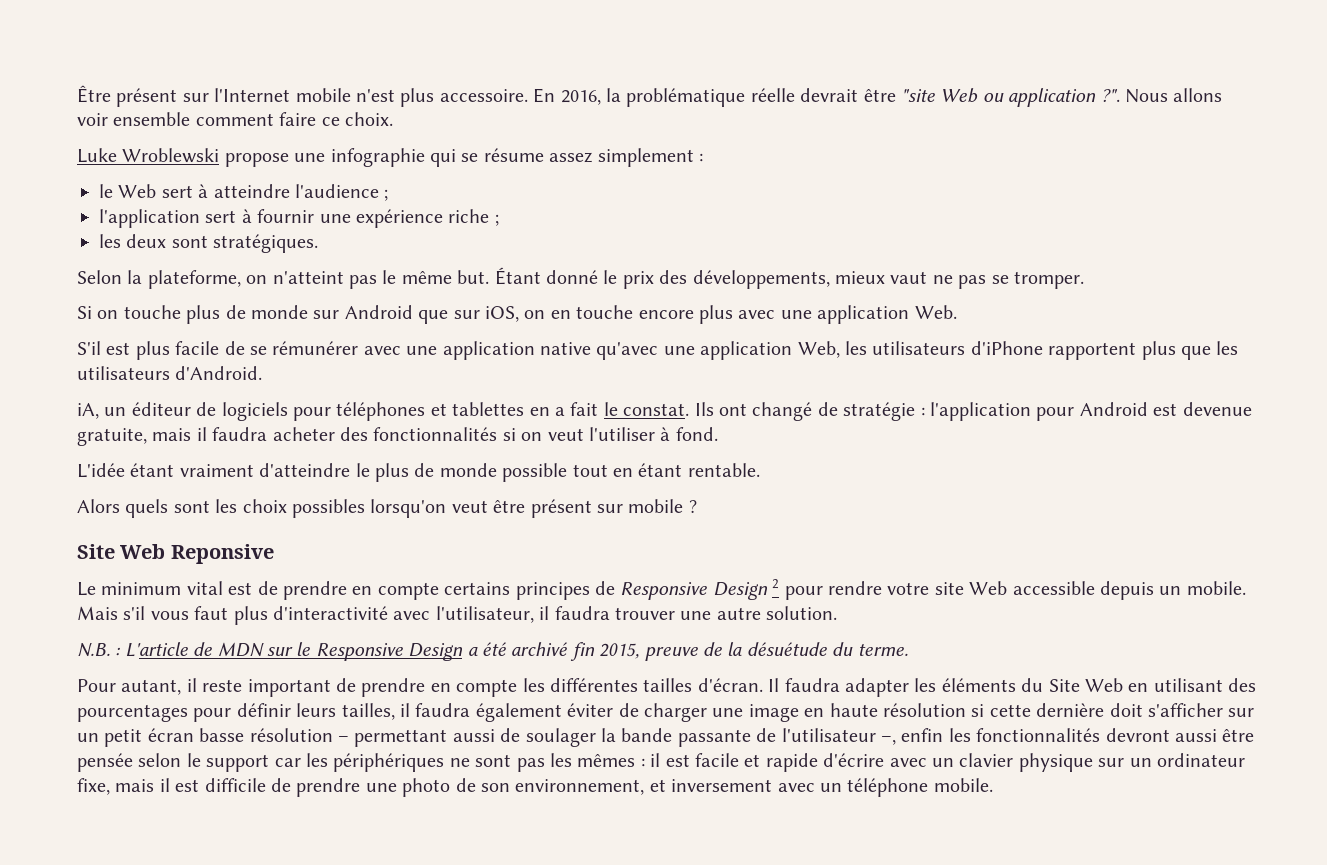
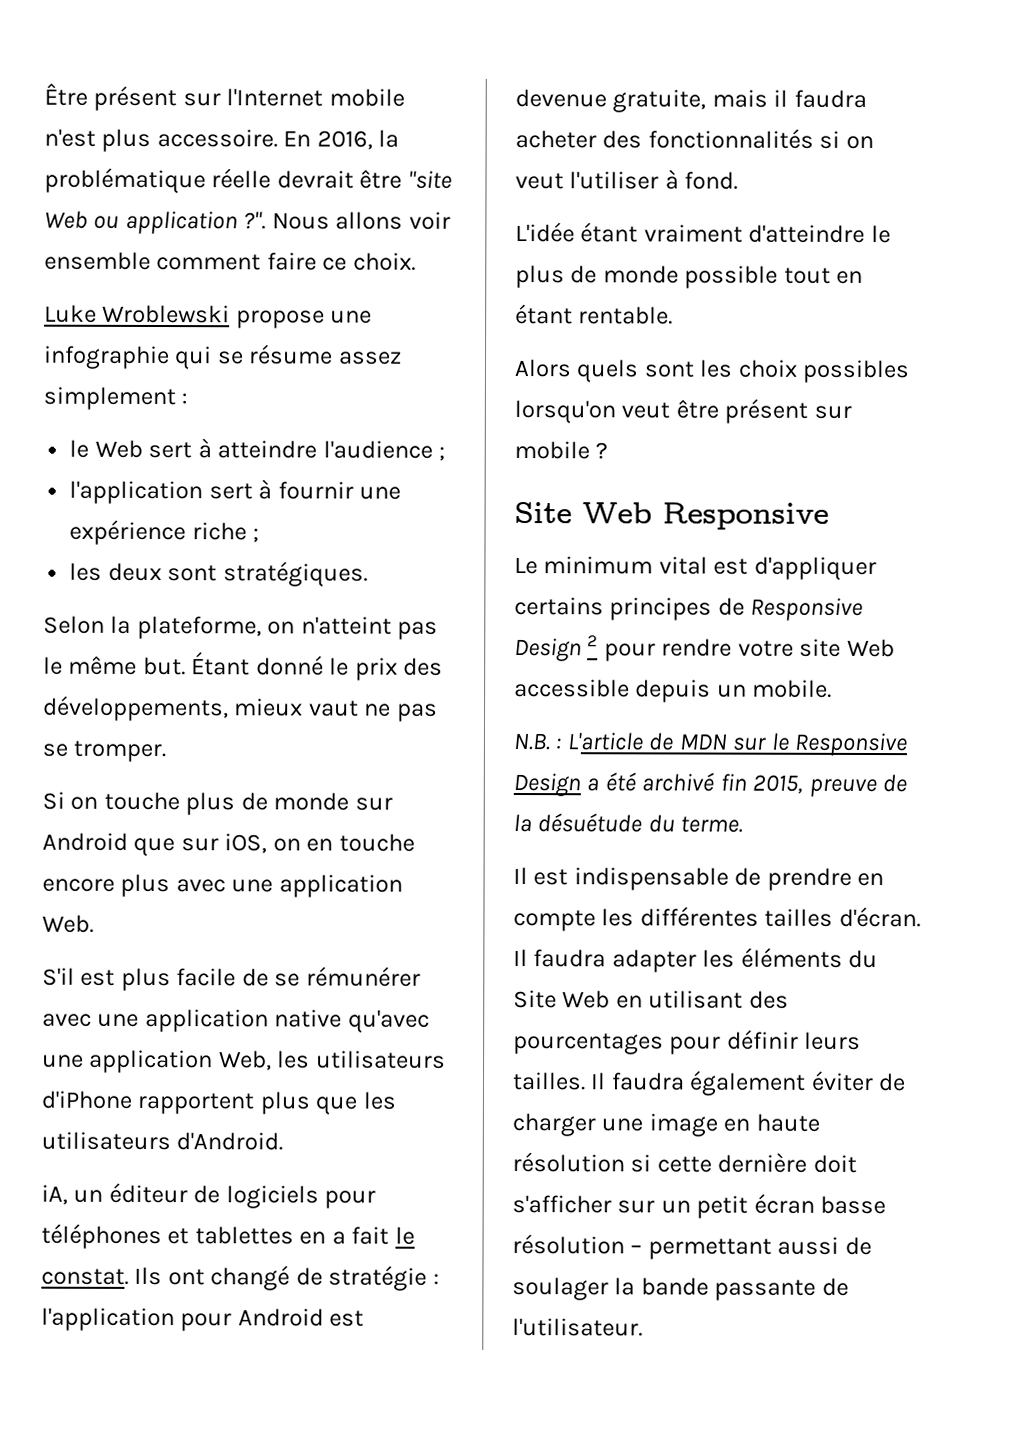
[170,544,274,564] Reponsive -> [662,502,829,530] Responsive
[257,581,439,600] de prendre en compte -> [753,556,877,581] d'appliquer
[77,606,838,625] Mais s'il vous faut plus d'interactivité avec l'utilisateur, il faudra trouver une autre solution. -> (833, 688) none
[77,678,331,697] Pour autant, il reste important -> [513,867,729,891] Il est indispensable
[341,703,410,720] tailles, il -> [512,1072,607,1091] tailles. Il
[781,728,1255,745] [77,753,1245,772] [77,778,993,797] l'utilisateur –, enfin les fonctionnalités devront aussi être pensée selon le support car les périphériques ne sont pas les mêmes : il est facile et rapide d'écrire avec un clavier physique sur un ordinateur fixe, mais il est difficile de prendre une photo de son environnement, et inversement avec un téléphone mobile. -> [512,1318,643,1337] l'utilisateur.

